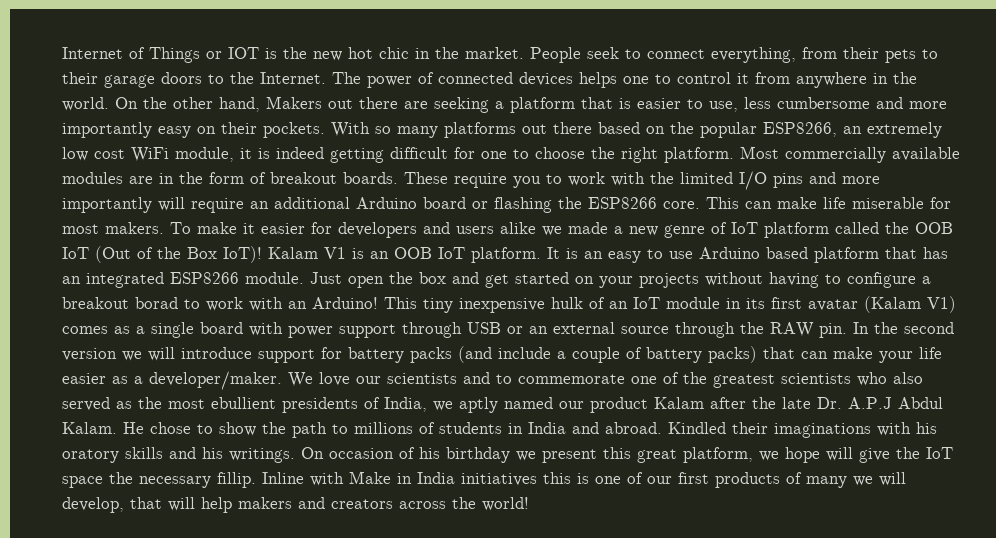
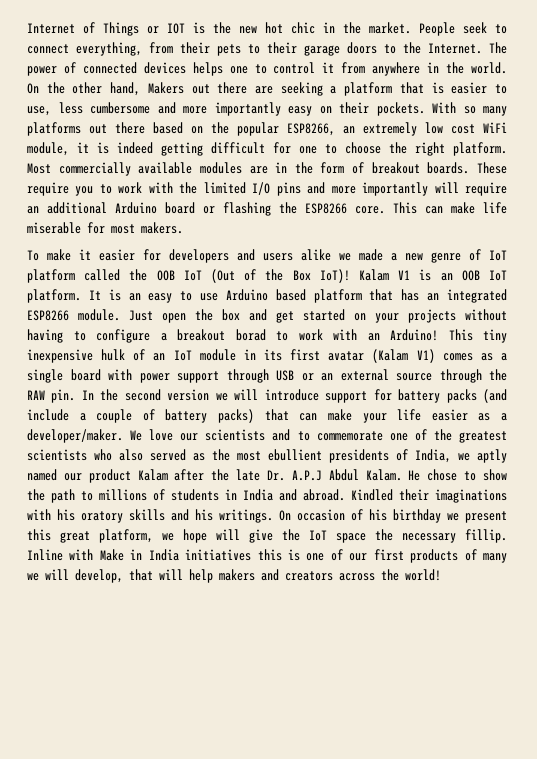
(164, 228) none -> (183, 228) //

